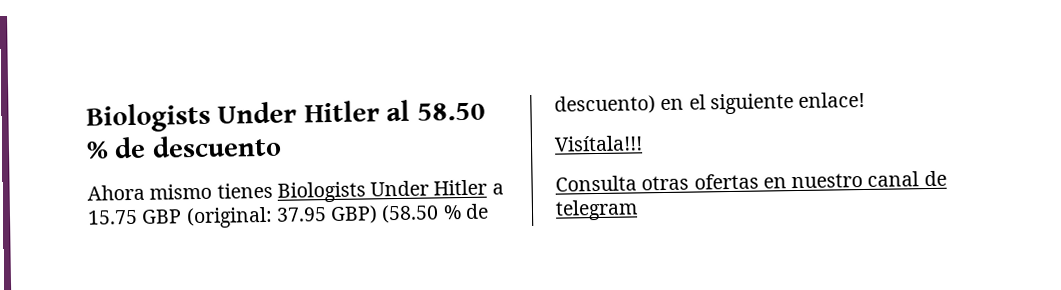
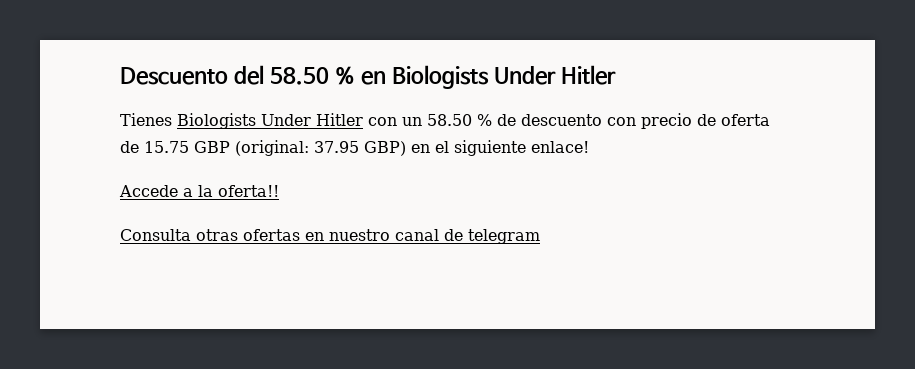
[86,99,486,133] [86,134,282,159] [87,179,504,203] Biologists Under Hitler al 58.50 % de descuento // Ahora mismo tienes Biologists Under Hitler a -> [120,65,616,89] [120,113,770,129] [120,141,139,153] Descuento del 58.50 % en Biologists Under Hitler // Tienes Biologists Under Hitler con un 58.50 % de descuento con precio de oferta de
[381,203,489,224] [554,95,656,115] (58.50 % de descuento) -> (406, 148) none
[554,135,643,152] Visítala!!! -> [119,185,279,197] Accede a la oferta!!

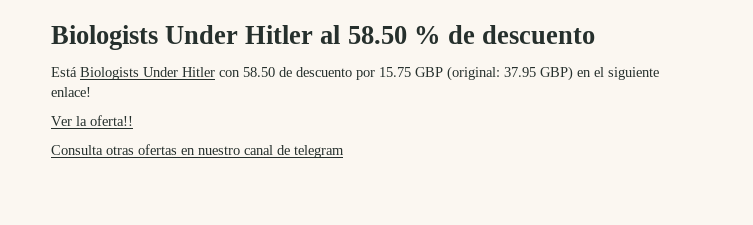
[120,65,616,89] [120,113,770,129] [120,141,139,153] Descuento del 58.50 % en Biologists Under Hitler // Tienes Biologists Under Hitler con un 58.50 % de descuento con precio de oferta de -> [51,25,596,50] [51,67,375,80] Biologists Under Hitler al 58.50 % de descuento // Está Biologists Under Hitler con 58.50 de descuento por
[119,185,193,197] Accede a -> [51,116,72,126] Ver

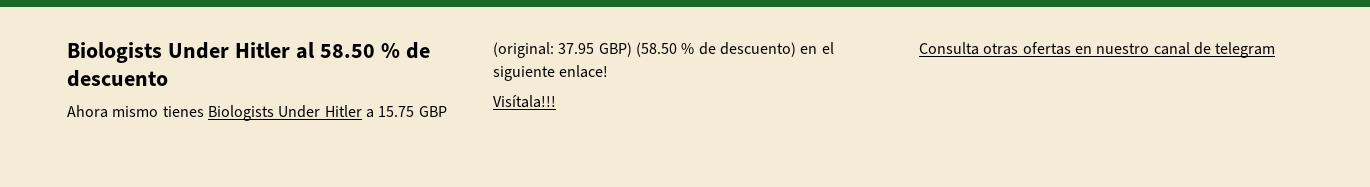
[51,67,375,80] Está Biologists Under Hitler con 58.50 de descuento por -> [67,105,374,121] Ahora mismo tienes Biologists Under Hitler a
(573, 73) none -> [635,42,796,57] (58.50 % de descuento)
[51,115,133,126] Ver la oferta!! -> [493,95,556,108] Visítala!!!

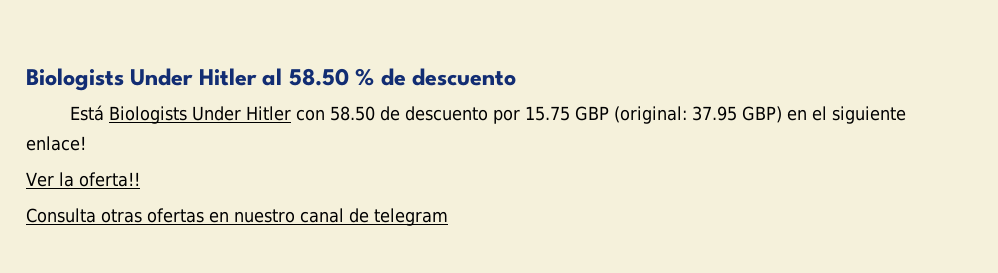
[67,105,374,121] Ahora mismo tienes Biologists Under Hitler a -> [70,105,521,124] Está Biologists Under Hitler con 58.50 de descuento por
[635,42,796,57] (58.50 % de descuento) -> (783, 114) none
[493,95,556,108] Visítala!!! -> [26,172,140,187] Ver la oferta!!

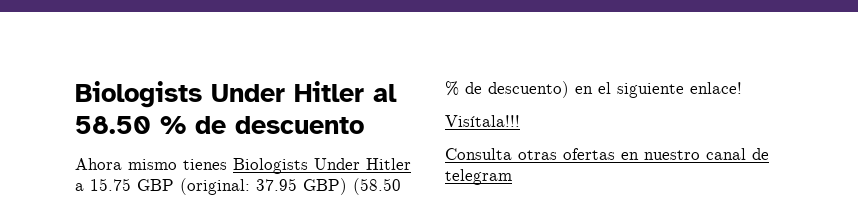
[70,105,521,124] Está Biologists Under Hitler con 58.50 de descuento por -> [75,158,411,174] [75,183,84,191] Ahora mismo tienes Biologists Under Hitler a
(783, 114) none -> [353,178,401,195] [445,81,569,98] (58.50 % de descuento)
[26,172,140,187] Ver la oferta!! -> [445,115,520,127] Visítala!!!

